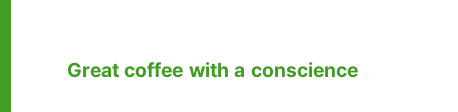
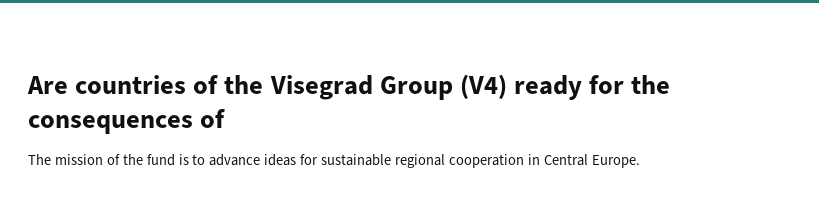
[67,62,358,78] Great coffee with a conscience -> [27,74,671,100] [28,109,226,134] [28,154,640,168] Are countries of the Visegrad Group (V4) ready for the consequences of // The mission of the fund is to advance ideas for sustainable regional cooperation in Central Europe.

